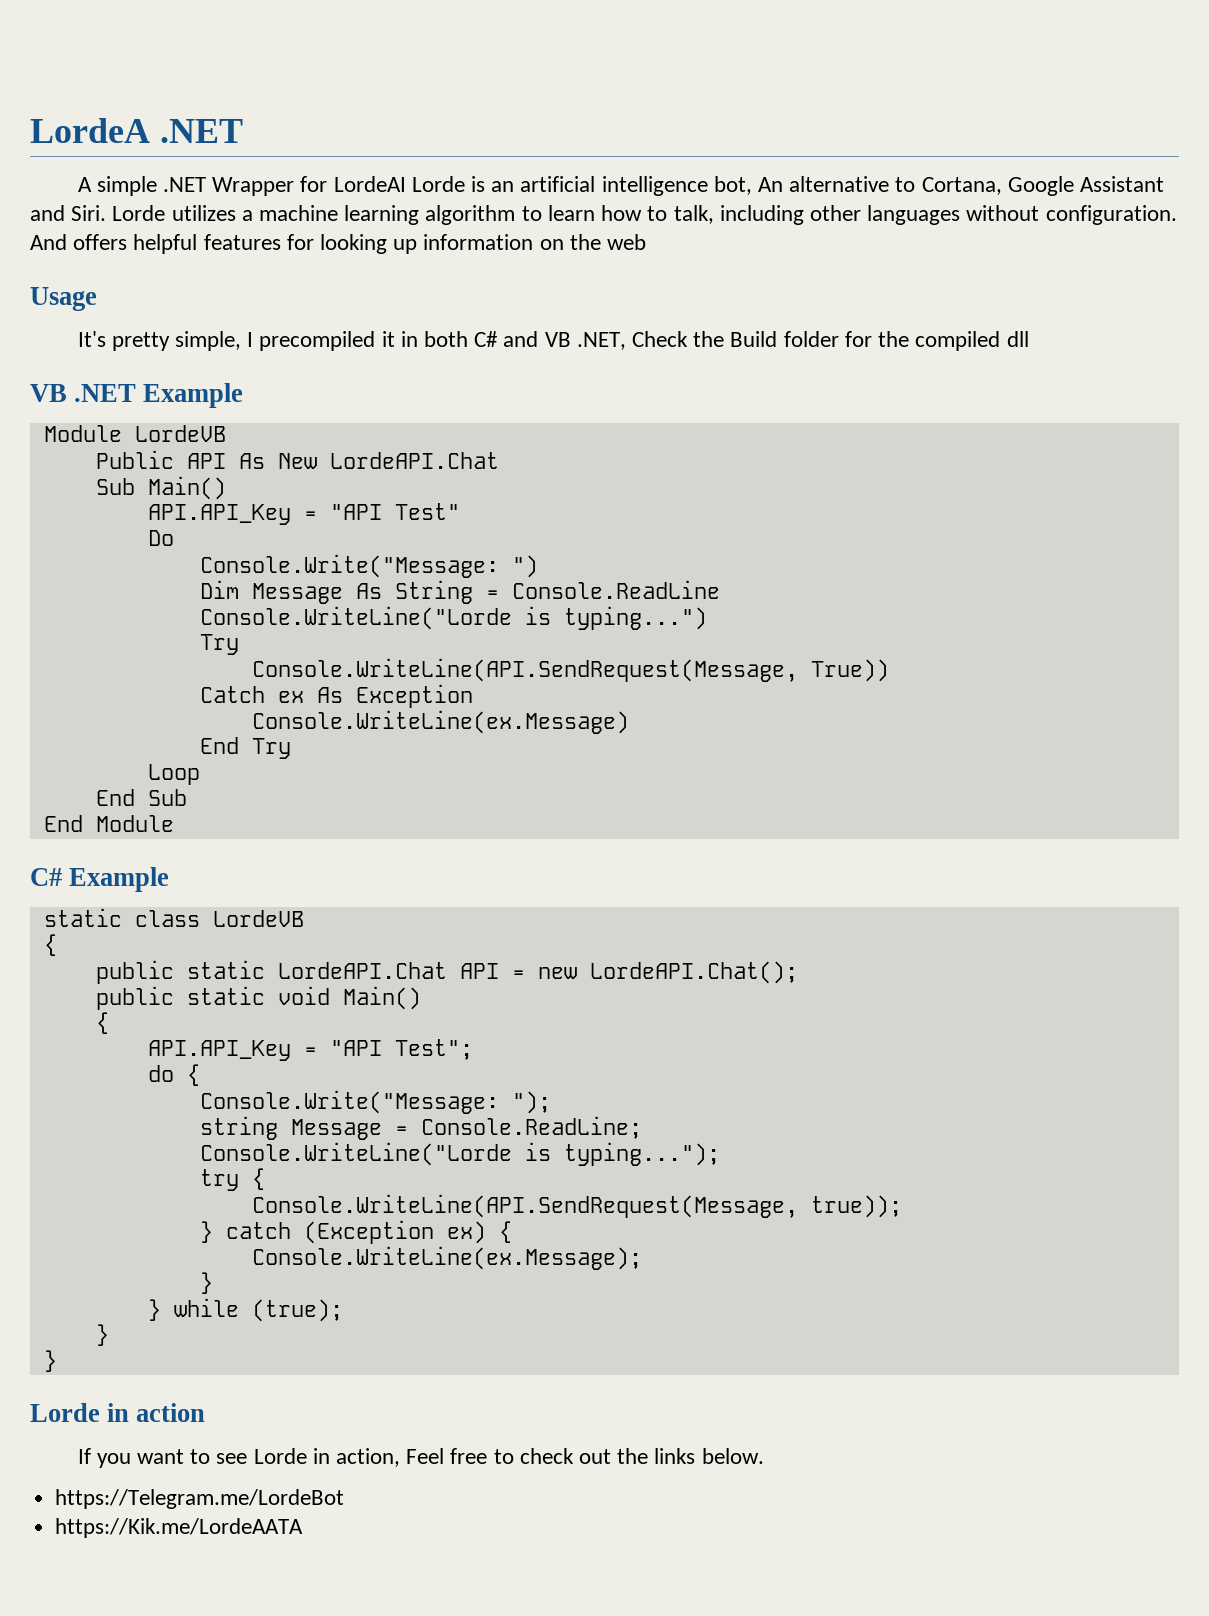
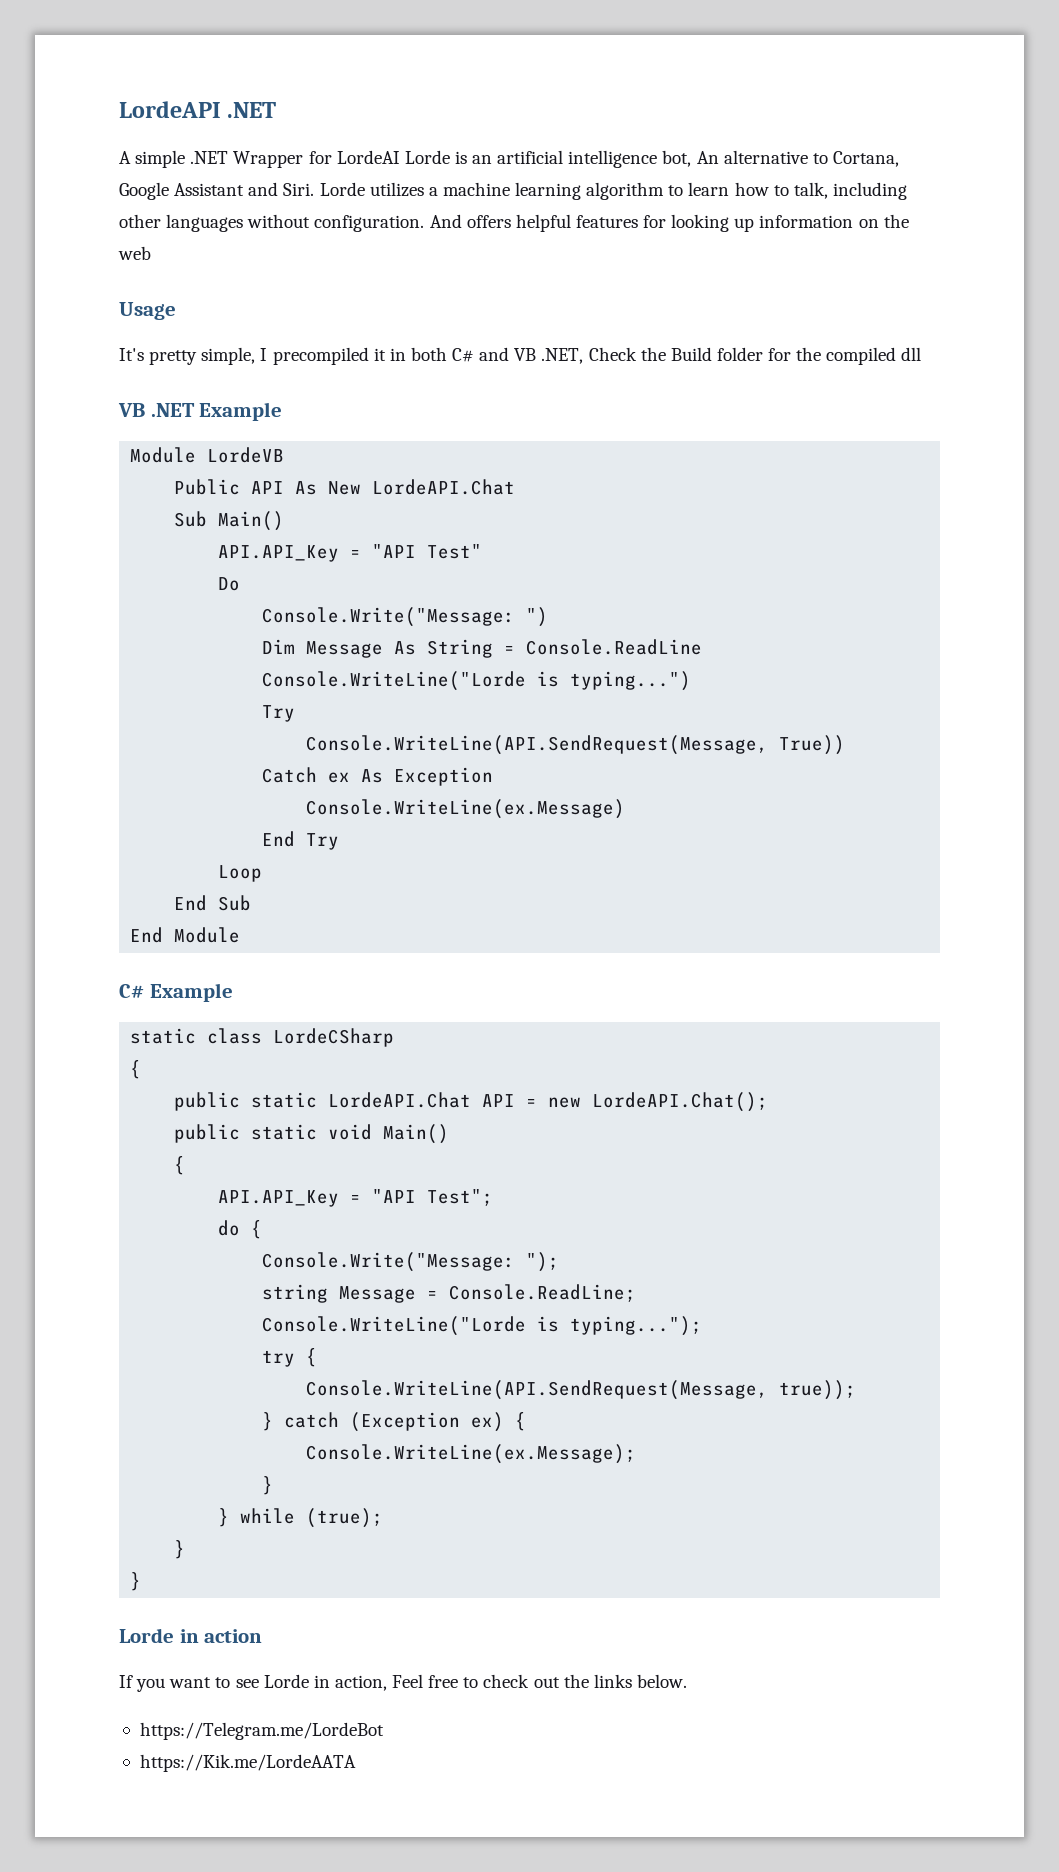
[30,118,150,143] LordeA -> [119,101,221,118] LordeAPI
[212,910,304,927] LordeVB -> [273,1028,395,1047] LordeCSharp

